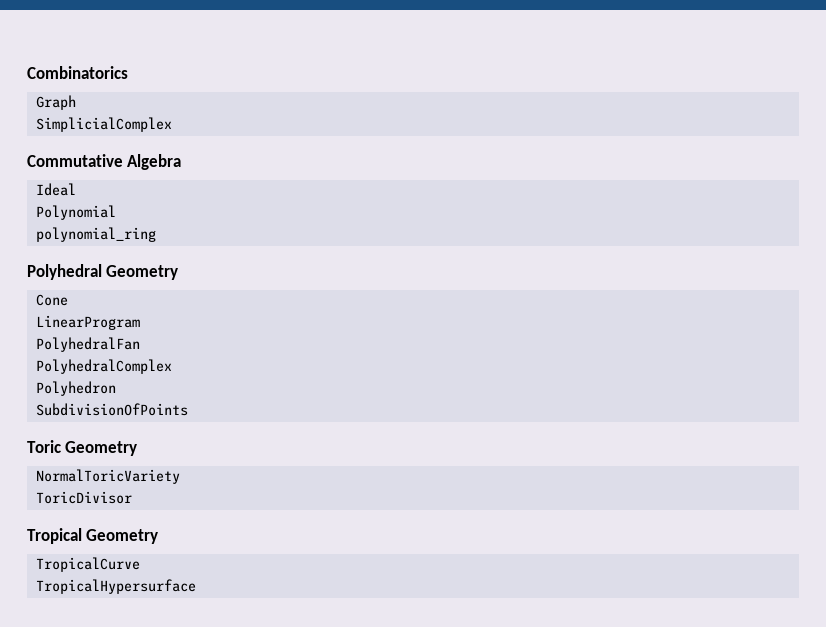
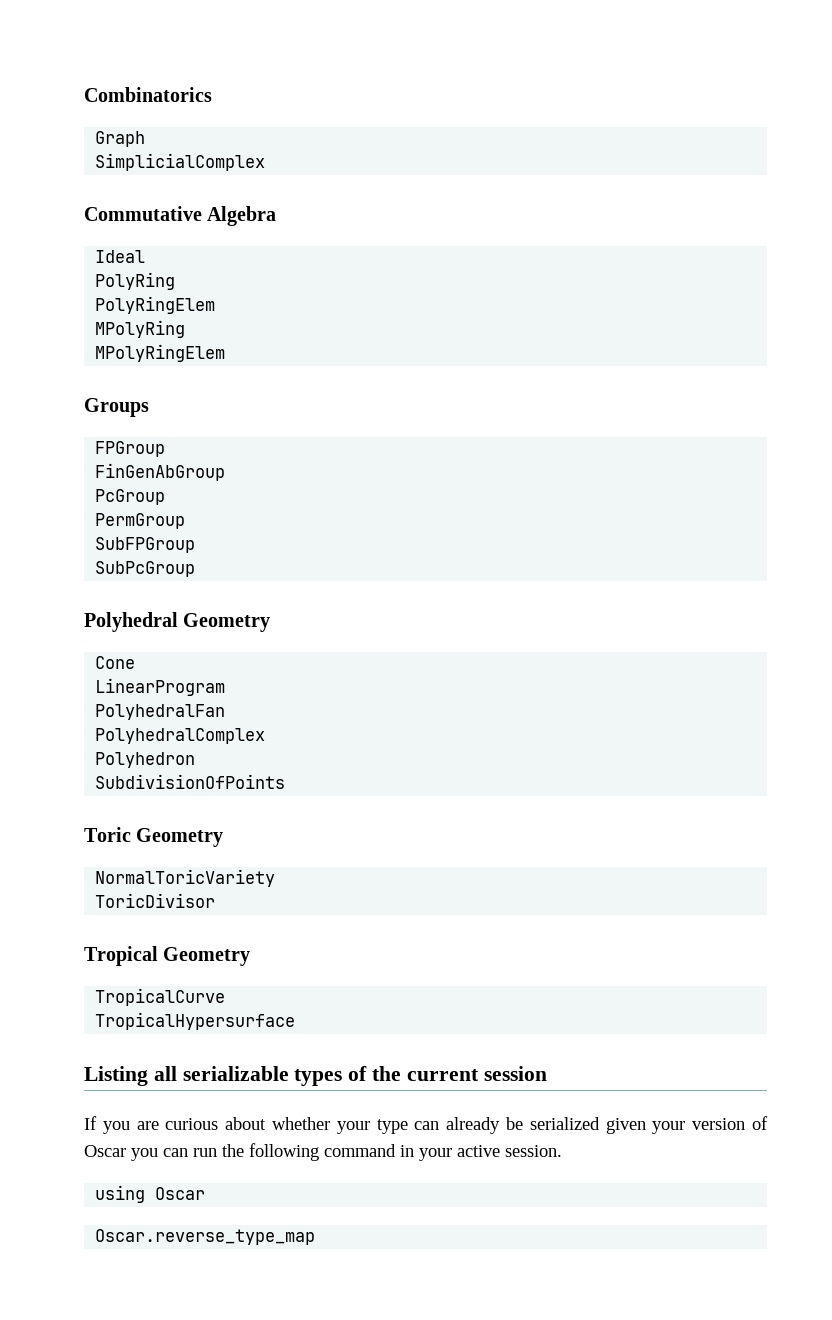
[36,205,117,220] [36,227,157,242] Polynomial // polynomial_ring -> [95,272,176,290] [95,296,216,314] [95,320,186,338] [95,344,226,362] [84,398,149,417] [95,441,166,457] [95,463,226,481] [95,489,166,505] [95,513,186,529] [95,537,196,553] [95,561,196,577] PolyRing // PolyRingElem // MPolyRing // MPolyRingElem // Groups // FPGroup // FinGenAbGroup // PcGroup // PermGroup // SubFPGroup // SubPcGroup
(197, 586) none -> [84,1066,547,1086] [84,1116,768,1134] [84,1143,562,1161] [95,1185,206,1203] [95,1229,316,1245] // Listing all serializable types of the current session // If you are curious about whether your type can already be serialized given your version of Oscar you can run the following command in your active session. // using Oscar // Oscar.reverse_type_map

